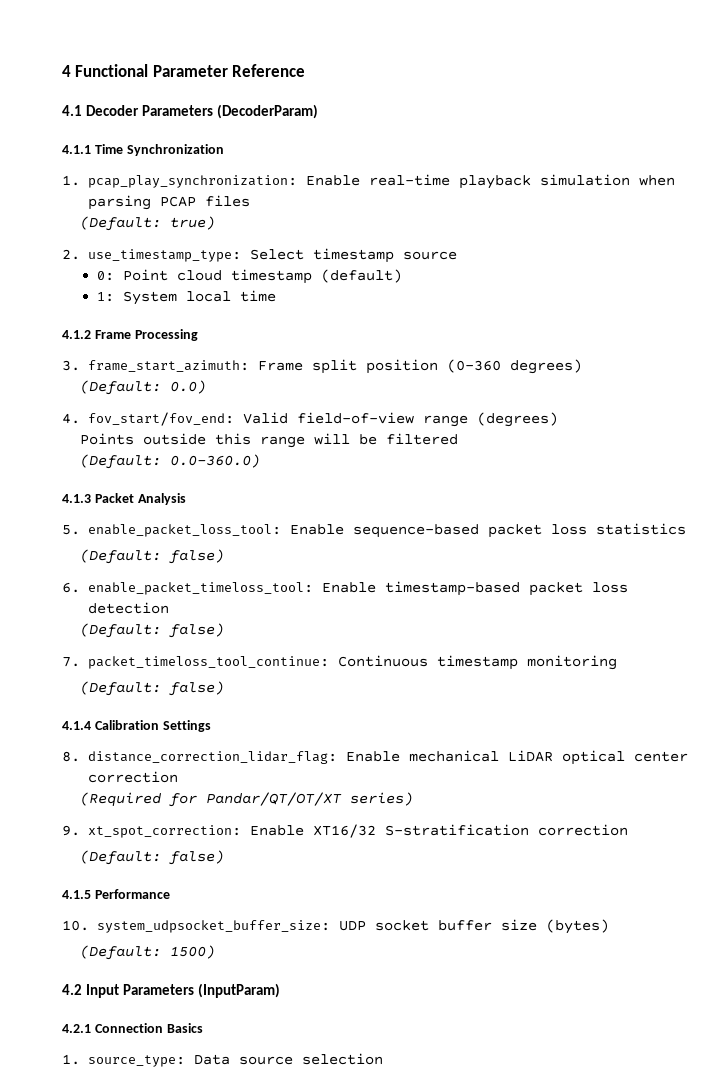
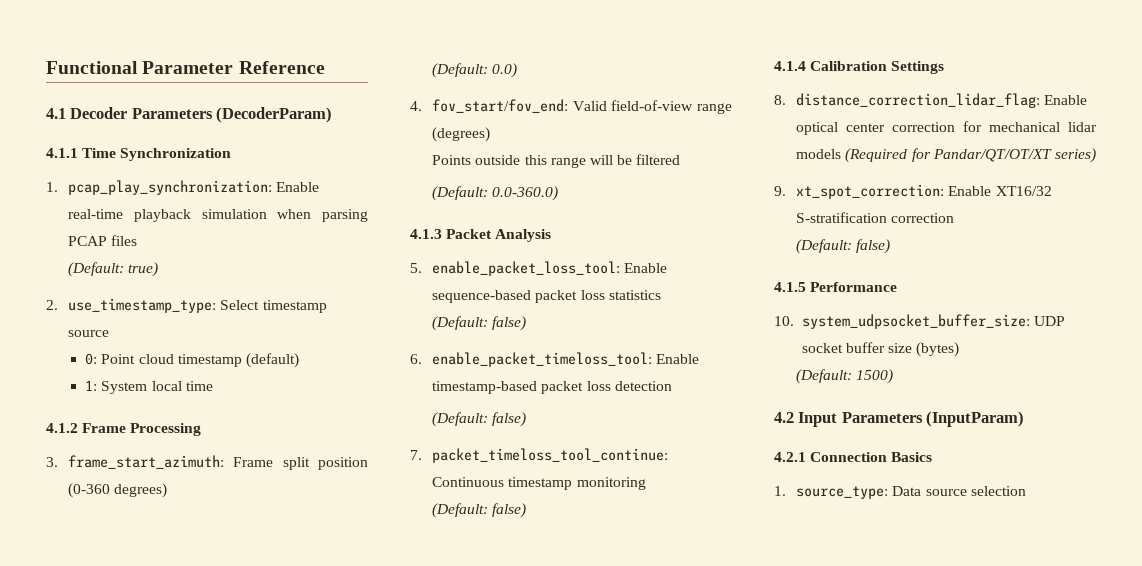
[62,65,71,77] 4 -> (46, 67) none
[408,750,553,762] mechanical LiDAR -> (1088, 100) none
(178, 777) // -> [963,121,1097,132] [796,149,842,159] for mechanical lidar models

